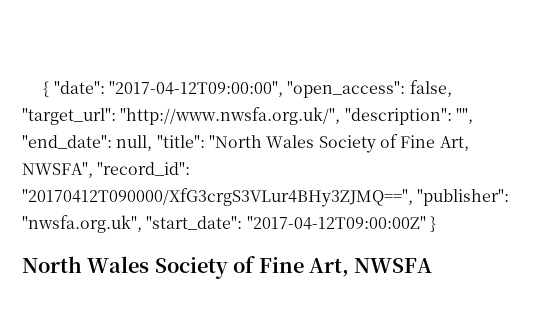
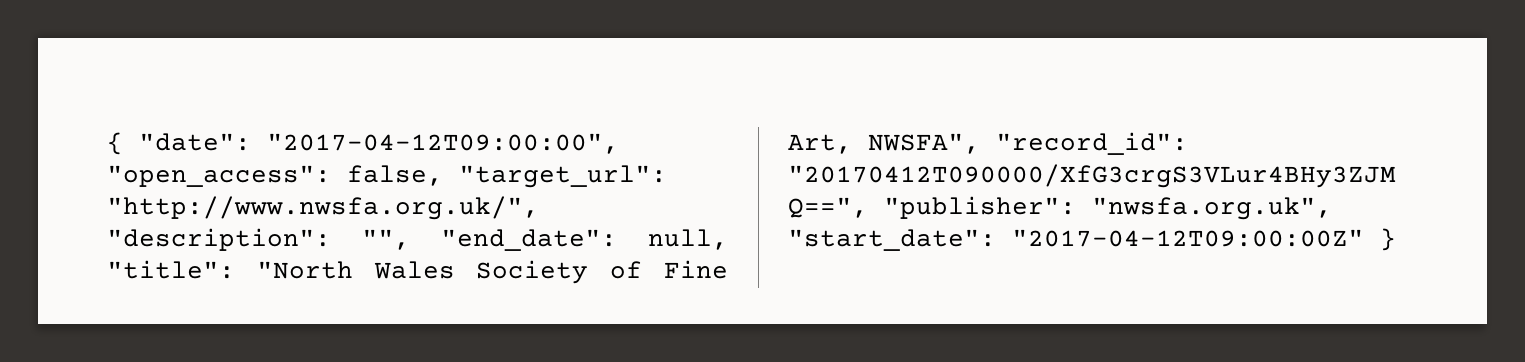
[22,256,433,279] // North Wales Society of Fine Art, NWSFA -> (1396, 239) none

